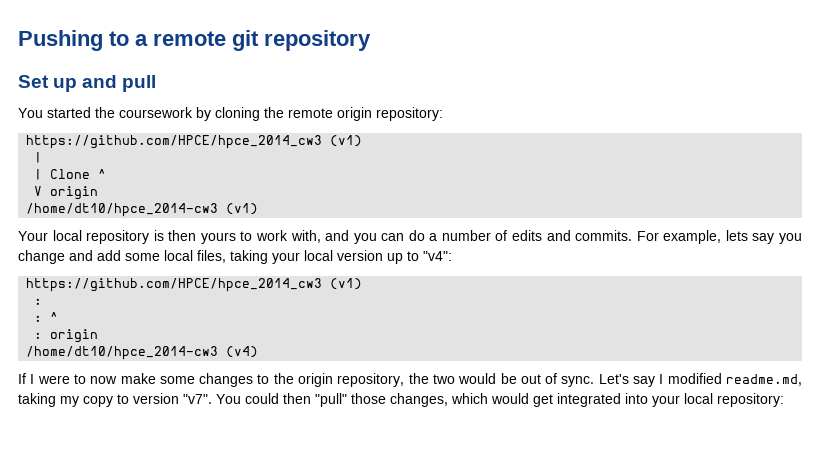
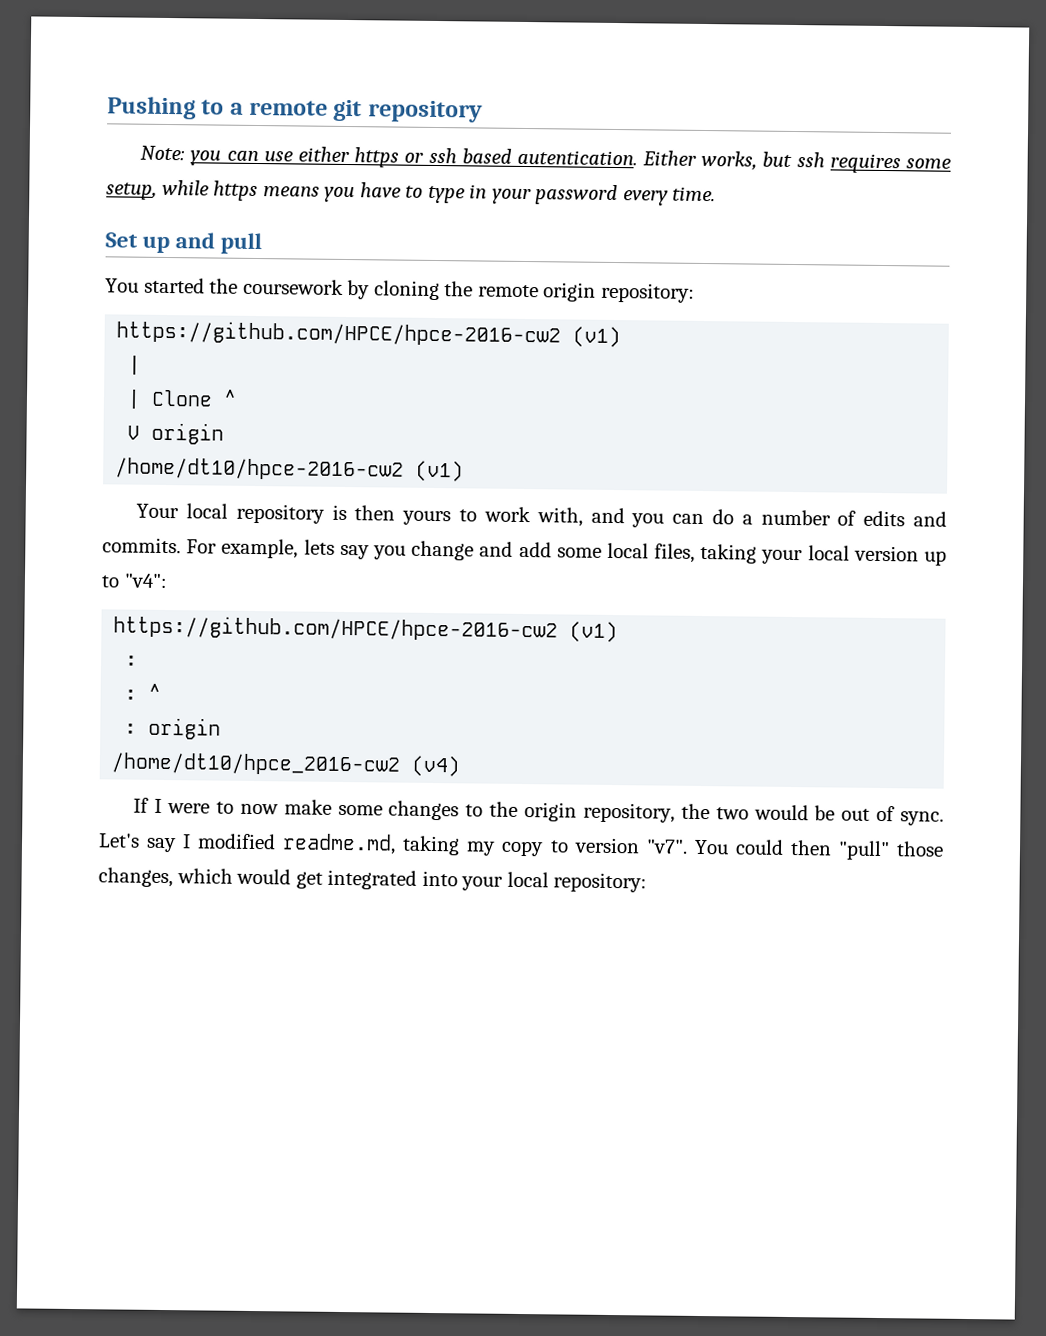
(371, 40) none -> [140,145,951,174] [106,179,717,206] // Note: you can use either https or ssh based autentication. Either works, but ssh requires some setup, while https means you have to type in your password every time.
[26,135,323,149] https://github.com/HPCE/hpce_2014_cw3 -> [116,320,562,347] https://github.com/HPCE/hpce-2016-cw2
[26,203,219,217] /home/dt10/hpce_2014-cw3 -> [115,457,405,481] /home/dt10/hpce-2016-cw2
[26,278,323,292] https://github.com/HPCE/hpce_2014_cw3 -> [113,615,559,642] https://github.com/HPCE/hpce-2016-cw2
[26,346,219,360] /home/dt10/hpce_2014-cw3 -> [111,752,402,776] /home/dt10/hpce_2016-cw2

